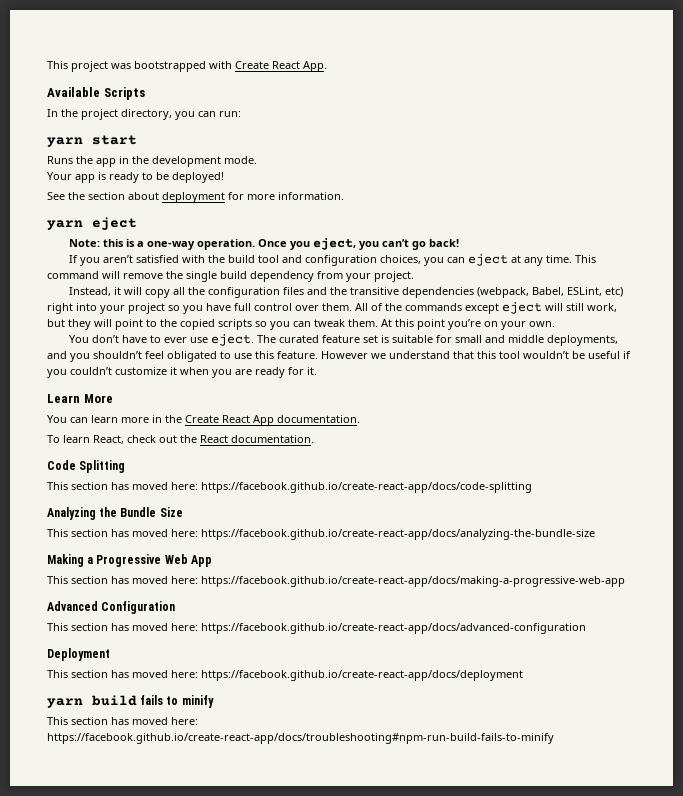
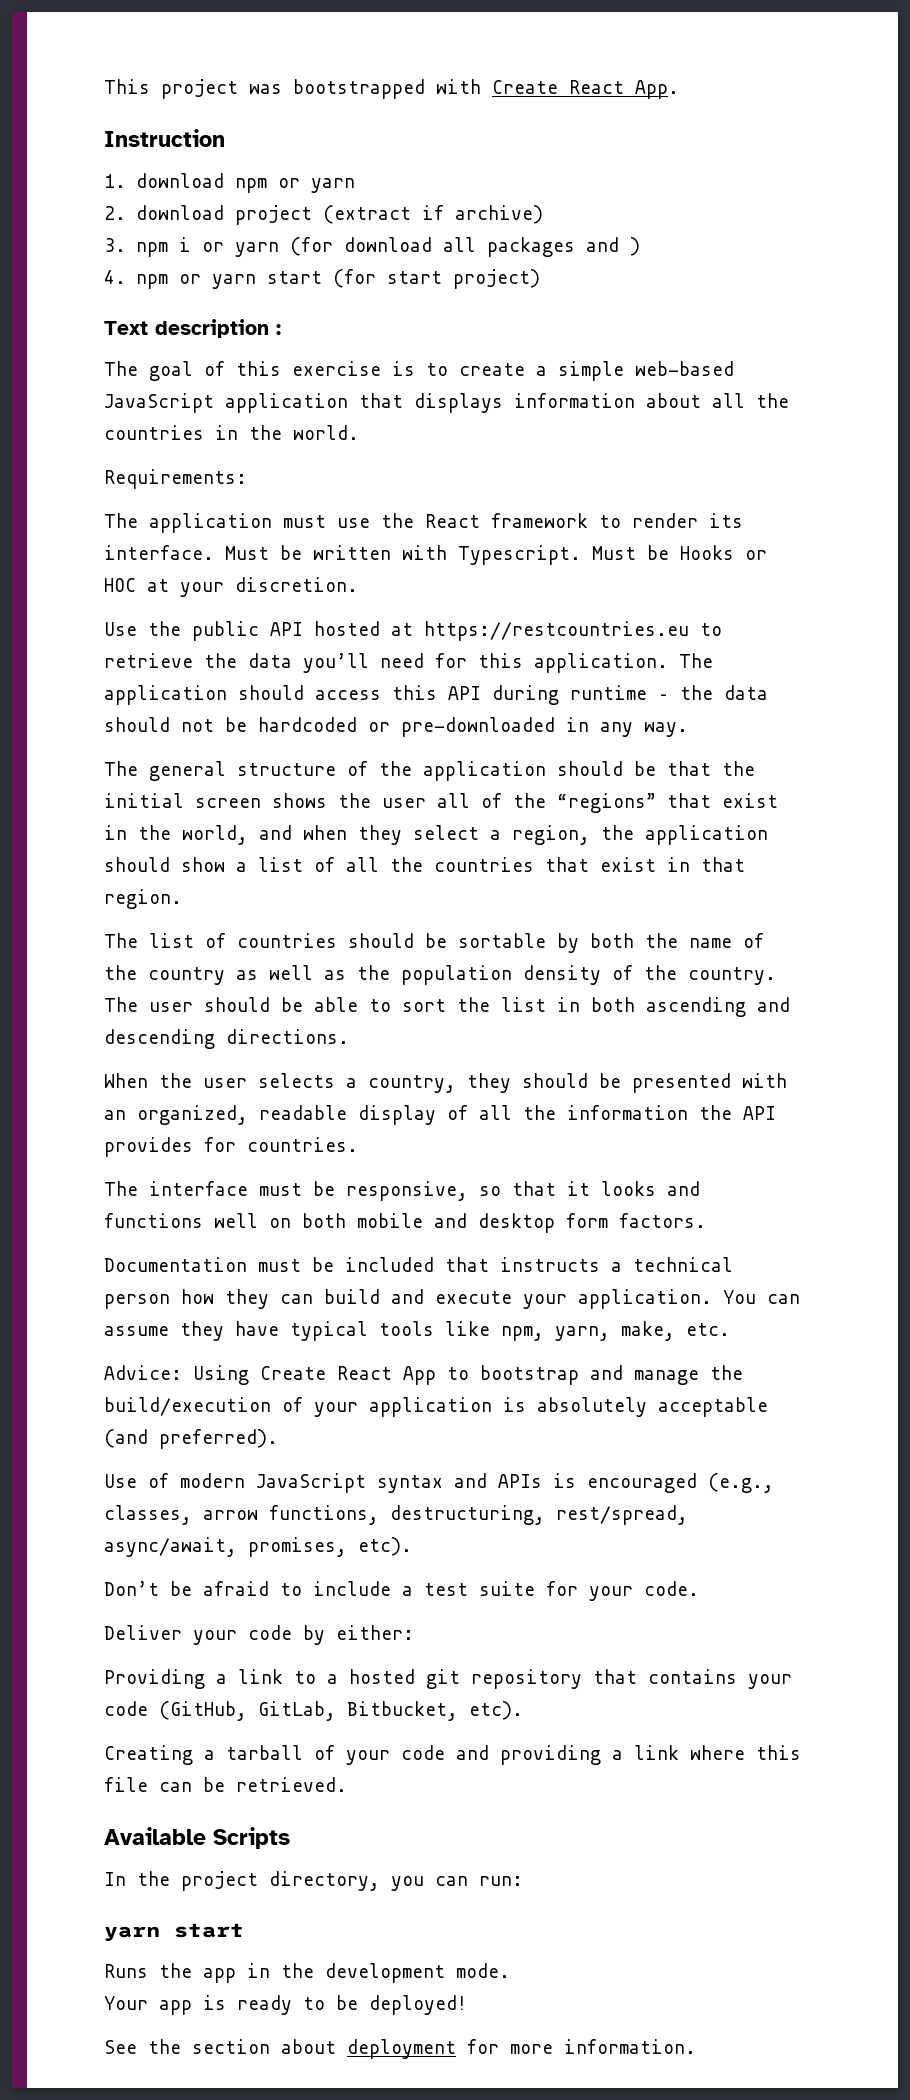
(327, 66) none -> [104,129,225,147] [104,173,355,193] [104,205,543,225] [104,237,640,257] [104,269,540,289] [104,319,281,338] [104,361,734,381] [104,393,789,413] [104,425,359,440] [104,469,247,489] [104,513,743,533] [104,545,767,565] [104,577,358,597] [104,621,722,641] [104,653,713,673] [104,685,768,705] [104,717,688,737] [104,761,755,781] [104,793,778,813] [104,825,768,845] [104,857,745,872] [104,889,182,909] [104,933,764,953] [104,965,776,985] [104,997,790,1017] [104,1029,349,1049] [104,1073,787,1093] [104,1105,776,1125] [104,1137,358,1157] [104,1181,700,1201] [104,1213,706,1233] [104,1257,733,1272] [104,1289,800,1309] [104,1321,730,1341] [104,1365,743,1385] [104,1397,768,1417] [104,1429,278,1449] [104,1473,774,1493] [104,1505,688,1525] [104,1537,412,1557] [104,1581,699,1601] [104,1625,414,1645] [104,1669,792,1689] [104,1701,523,1721] [104,1745,801,1765] [104,1777,347,1792] // Instruction // 1. download npm or yarn // 2. download project (extract if archive) // 3. npm i or yarn (for download all packages and ) // 4. npm or yarn start (for start project) // Text description : // The goal of this exercise is to create a simple web-based JavaScript application that displays information about all the countries in the world. // Requirements: // The application must use the React framework to render its interface. Must be written with Typescript. Must be Hooks or HOC at your discretion. // Use the public API hosted at https://restcountries.eu to retrieve the data you’ll need for this application. The application should access this API during runtime – the data should not be hardcoded or pre-downloaded in any way. // The general structure of the application should be that the initial screen shows the user all of the “regions” that exist in the world, and when they select a region, the application should show a list of all the countries that exist in that region. // The list of countries should be sortable by both the name of the country as well as the population density of the country. The user should be able to sort the list in both ascending and descending directions. // When the user selects a country, they should be presented with an organized, readable display of all the information the API provides for countries. // The interface must be responsive, so that it looks and functions well on both mobile and desktop form factors. // Documentation must be included that instructs a technical person how they can build and execute your application. You can assume they have typical tools like npm, yarn, make, etc. // Advice: Using Create React App to bootstrap and manage the build/execution of your application is absolutely acceptable (and preferred). // Use of modern JavaScript syntax and APIs is encouraged (e.g., classes, arrow functions, destructuring, rest/spread, async/await, promises, etc). // Don’t be afraid to include a test suite for your code. // Deliver your code by either: // Providing a link to a hosted git repository that contains your code (GitHub, GitLab, Bitbucket, etc). // Creating a tarball of your code and providing a link where this file can be retrieved.
[47,217,137,230] [68,238,459,250] [68,254,596,266] [47,271,414,282] [68,287,623,298] [47,302,617,314] [47,319,555,330] [68,334,618,346] [47,351,631,362] [47,367,317,378] [47,394,113,403] [47,415,360,426] [47,435,314,444] [47,460,126,473] [47,482,532,493] [47,507,183,520] [47,529,595,540] [47,554,212,567] [47,576,625,587] [47,601,176,614] [47,623,586,634] [47,648,110,661] [47,670,523,681] [47,695,214,708] [47,717,198,725] [47,733,554,744] // yarn eject // Note: this is a one-way operation. Once you eject, you can’t go back! // If you aren’t satisfied with the build tool and configuration choices, you can eject at any time. This command will remove the single build dependency from your project. // Instead, it will copy all the configuration files and the transitive dependencies (webpack, Babel, ESLint, etc) right into your project so you have full control over them. All of the commands except eject will still work, but they will point to the copied scripts so you can tweak them. At this point you’re on your own. // You don’t have to ever use eject. The curated feature set is suitable for small and middle deployments, and you shouldn’t feel obligated to use this feature. However we understand that this tool wouldn’t be useful if you couldn’t customize it when you are ready for it. // Learn More // You can learn more in the Create React App documentation. // To learn React, check out the React documentation. // Code Splitting // This section has moved here: https://facebook.github.io/create-react-app/docs/code-splitting // Analyzing the Bundle Size // This section has moved here: https://facebook.github.io/create-react-app/docs/analyzing-the-bundle-size // Making a Progressive Web App // This section has moved here: https://facebook.github.io/create-react-app/docs/making-a-progressive-web-app // Advanced Configuration // This section has moved here: https://facebook.github.io/create-react-app/docs/advanced-configuration // Deployment // This section has moved here: https://facebook.github.io/create-react-app/docs/deployment // yarn build fails to minify // This section has moved here: https://facebook.github.io/create-react-app/docs/troubleshooting#npm-run-build-fails-to-minify -> (696, 2046) none

